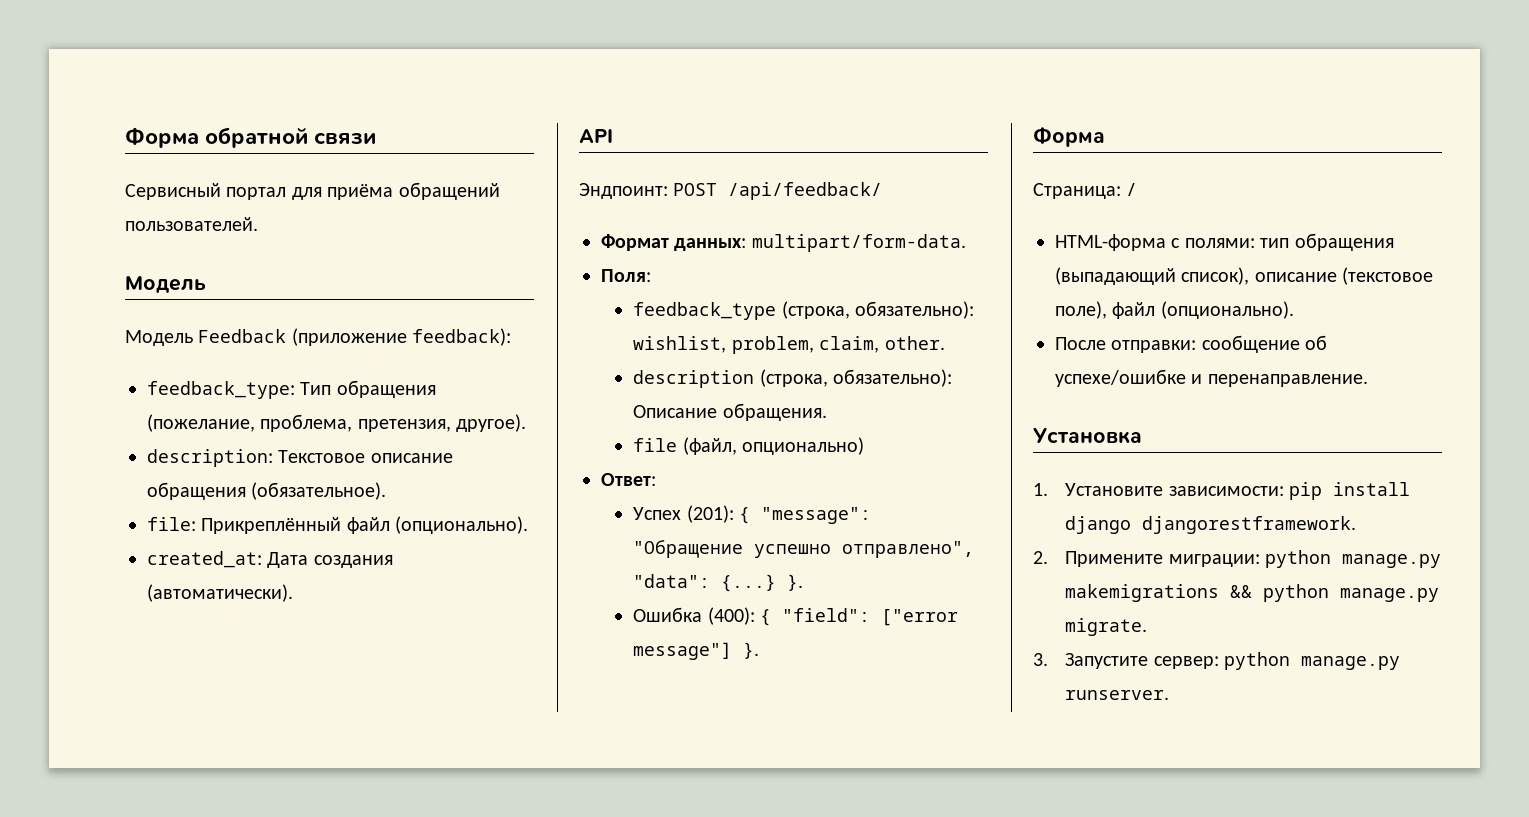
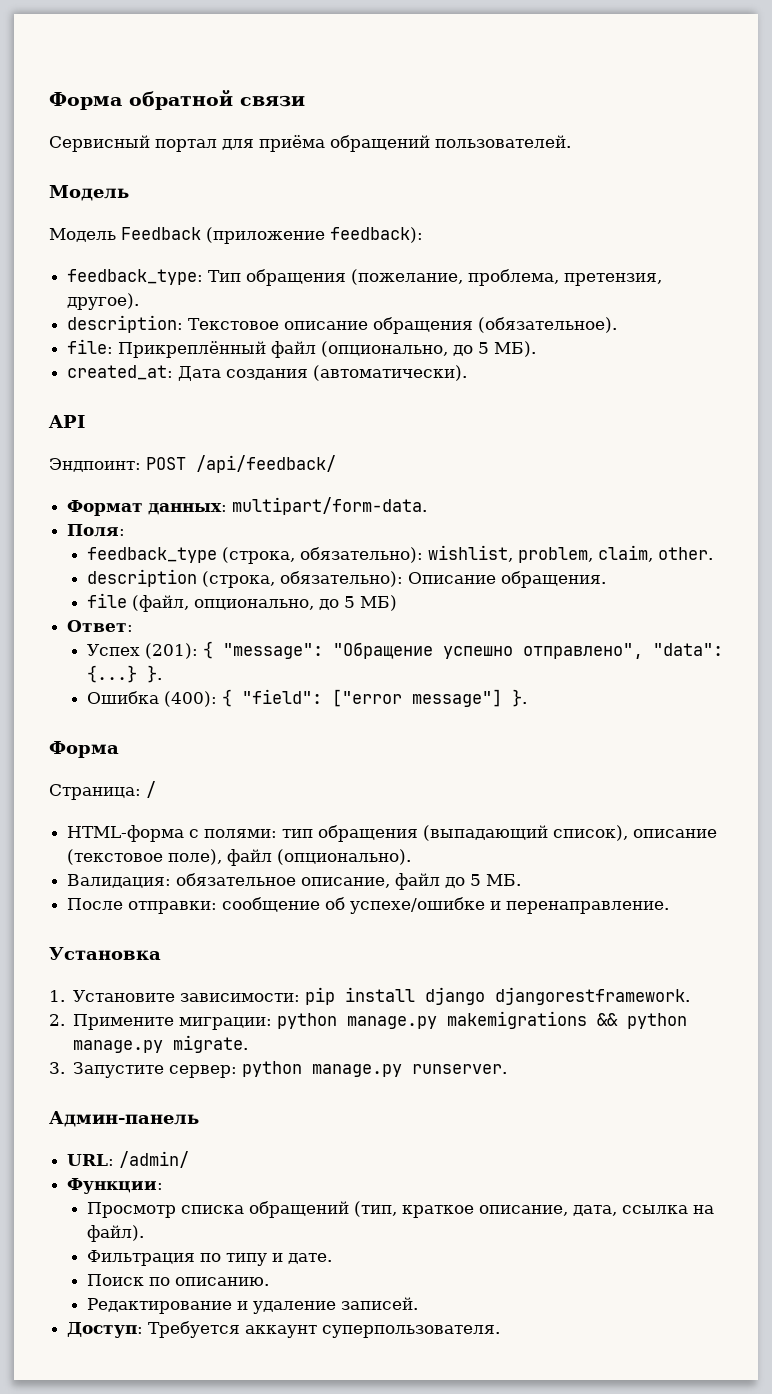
[395,516,529,534] (опционально). -> [321,341,537,357] (опционально, до 5 МБ).
[742,437,865,455] опционально) -> [193,595,397,611] опционально, до 5 МБ)
(1294, 310) none -> [67,873,522,890] // Валидация: обязательное описание, файл до 5 МБ.
(1170, 695) none -> [49,1111,199,1127] [67,1151,190,1168] [67,1178,164,1194] [86,1201,714,1218] [86,1225,144,1242] [86,1250,332,1266] [86,1274,269,1286] [86,1297,418,1314] [67,1321,501,1338] // Админ-панель // URL: /admin/ // Функции: // Просмотр списка обращений (тип, краткое описание, дата, ссылка на файл). // Фильтрация по типу и дате. // Поиск по описанию. // Редактирование и удаление записей. // Доступ: Требуется аккаунт суперпользователя.

